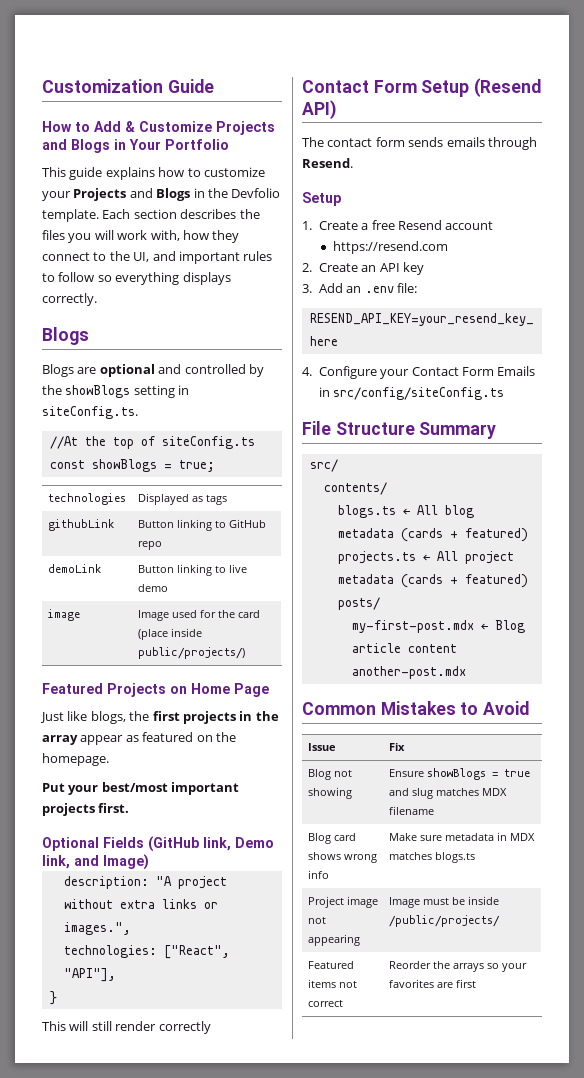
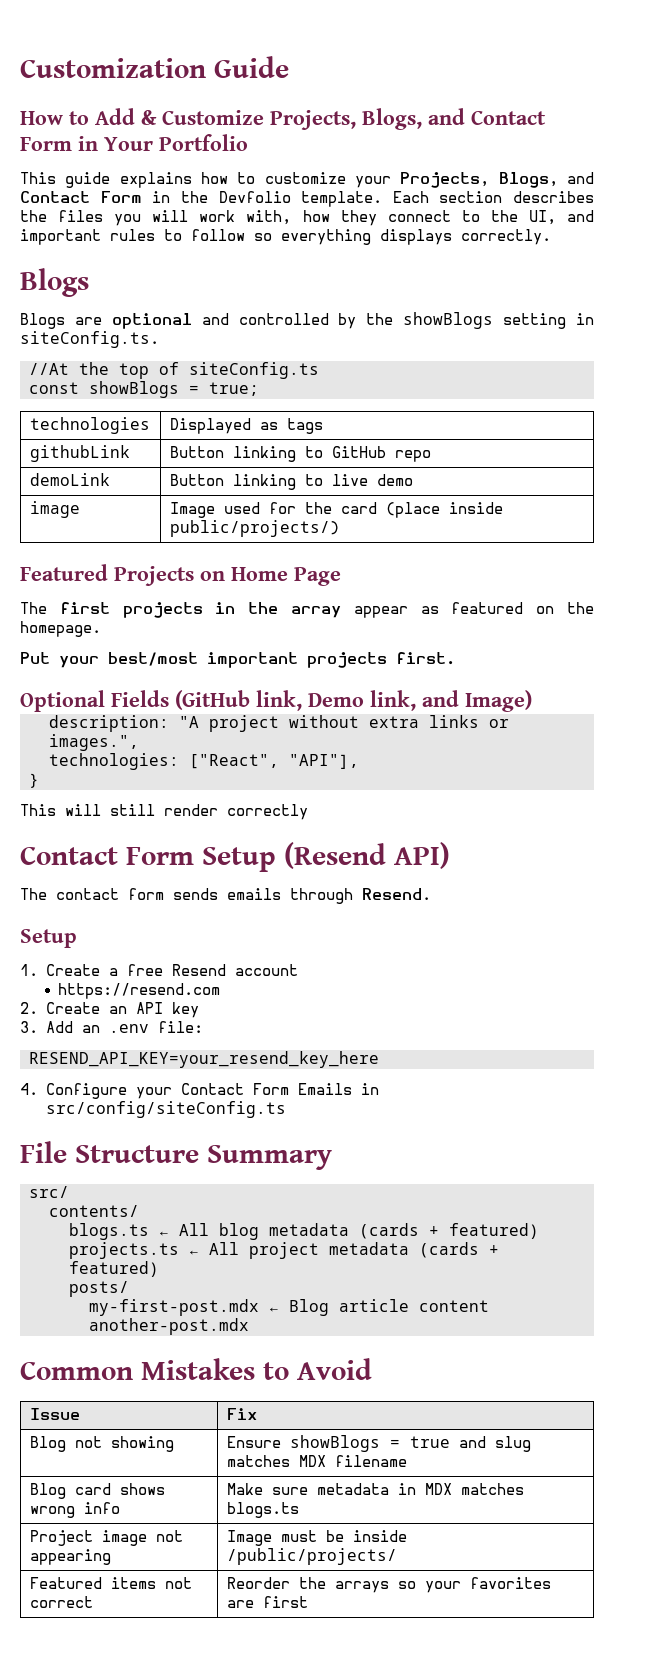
[216,121,275,135] [42,139,110,153] Projects and Blogs -> [270,108,546,130] [20,137,72,151] Projects, Blogs, and Contact Form
[73,188,191,201] Projects and Blogs -> [400,172,595,188] [20,191,142,203] Projects, Blogs, and Contact Form
[40,711,150,724] Just like blogs, the -> [20,602,47,614] The

